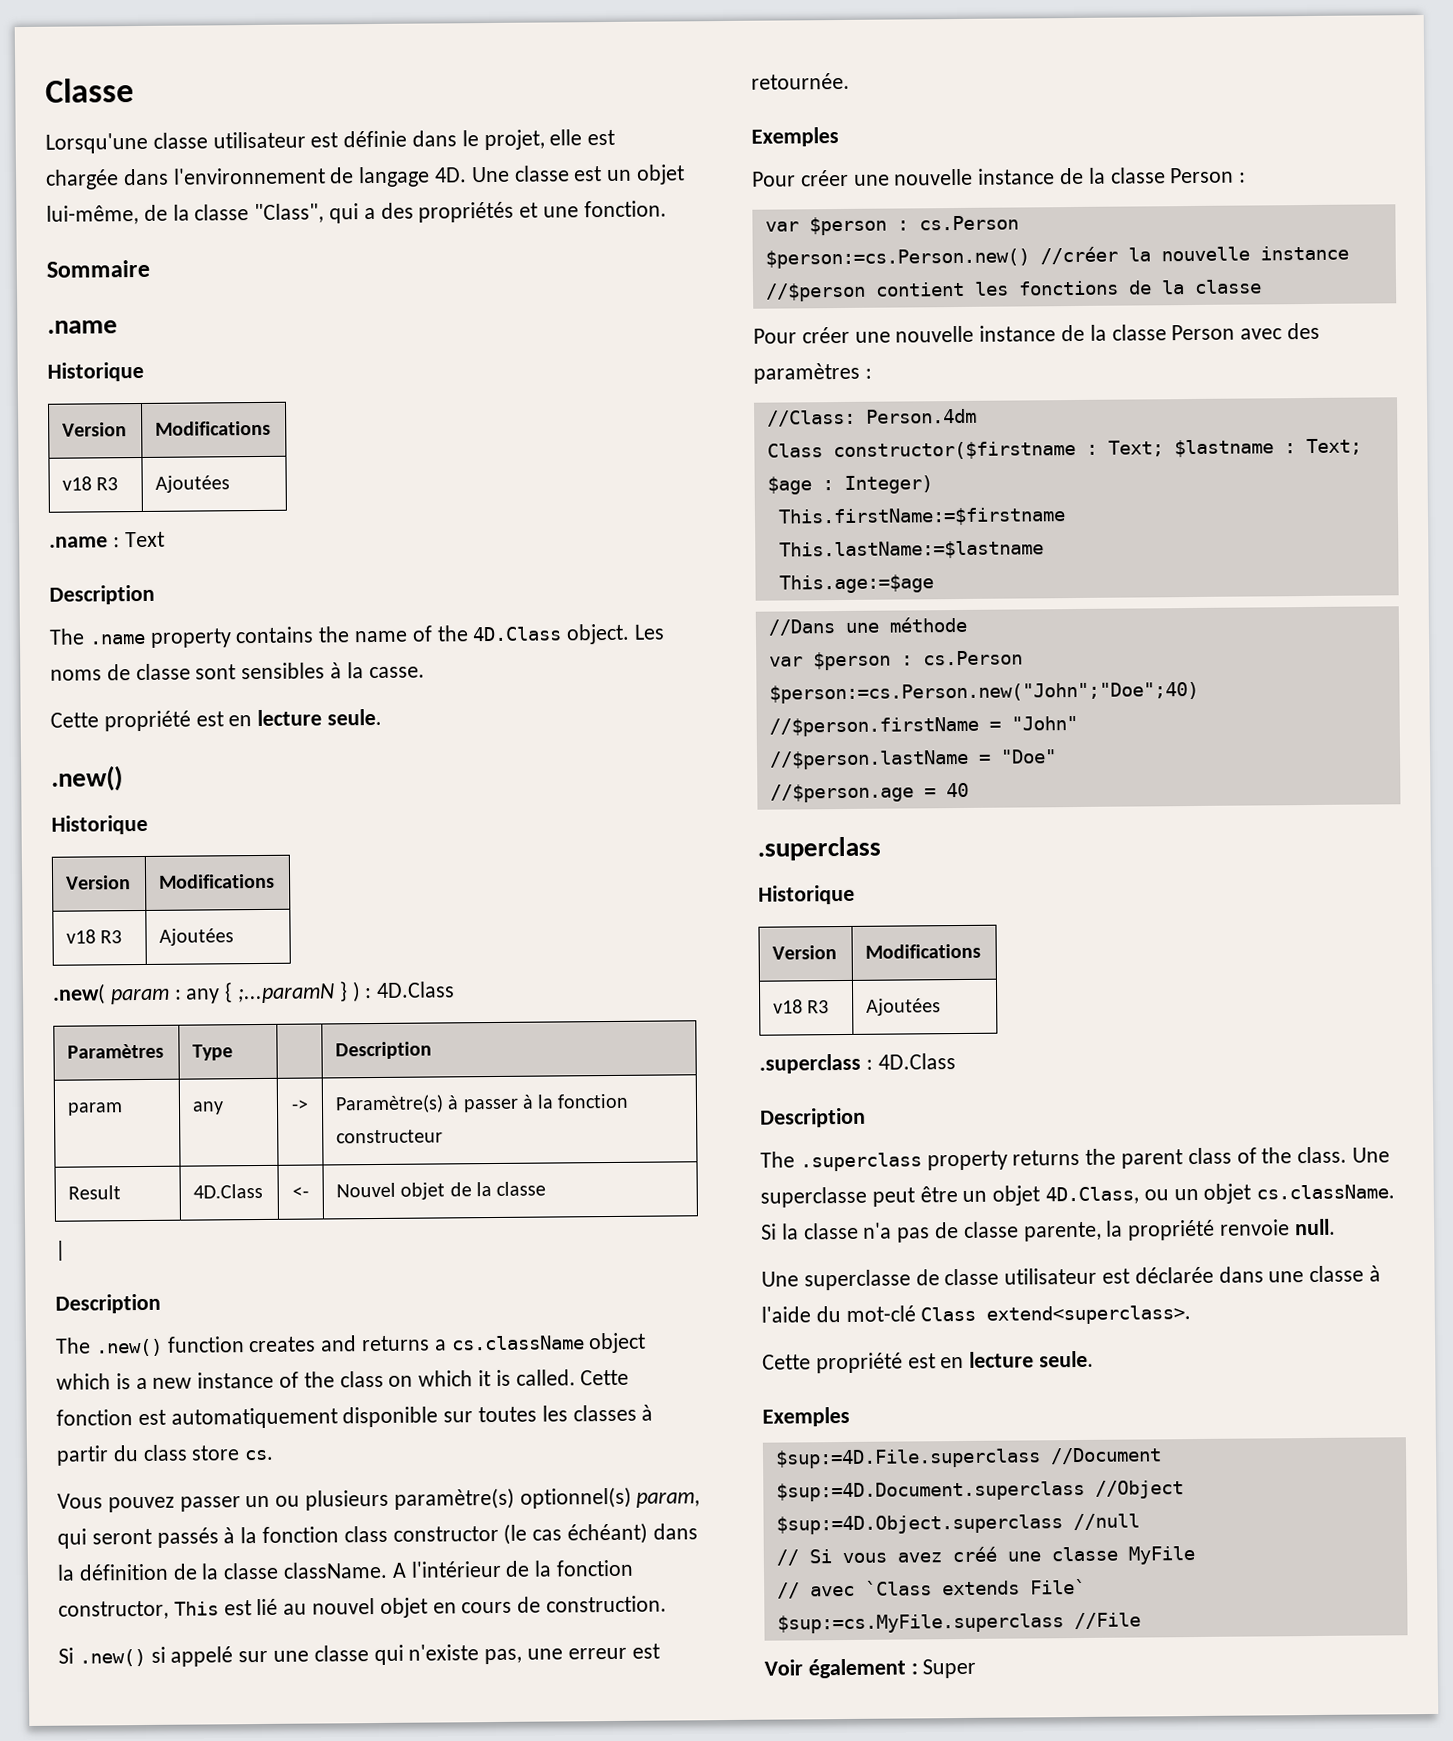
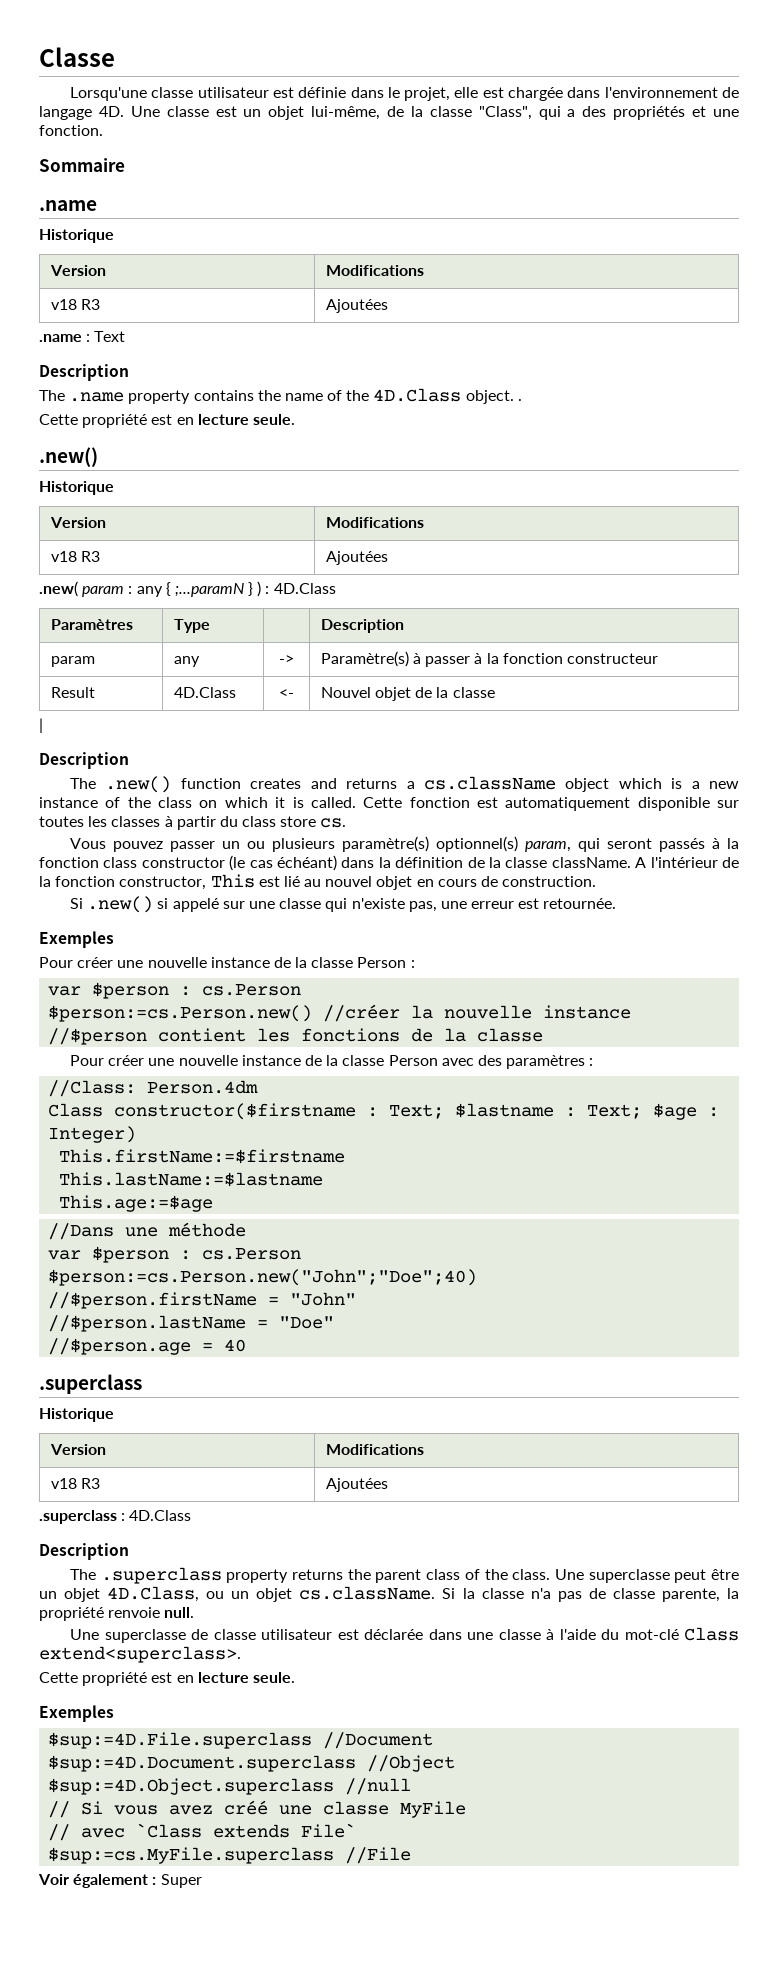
[634,624,666,640] [50,662,425,681] Les noms de classe sont sensibles à la casse. -> [517,399,522,401] .

